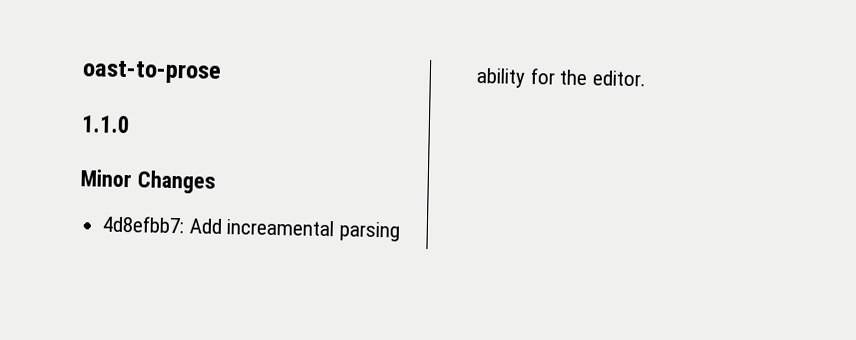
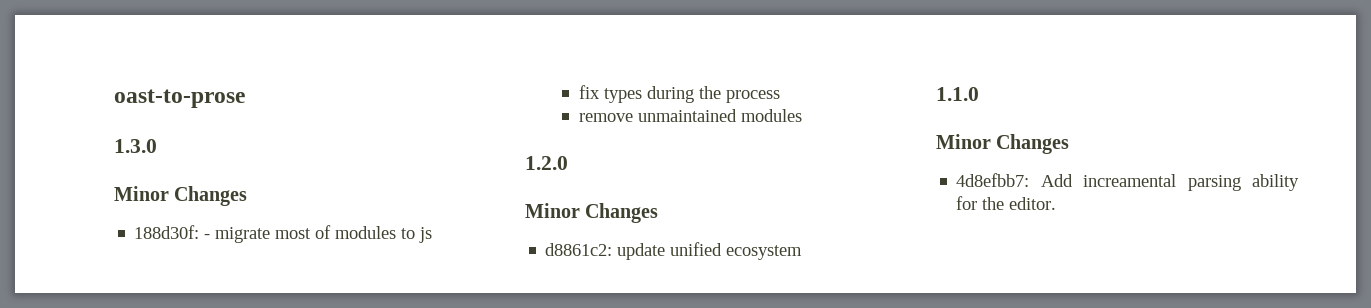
(222, 72) none -> [114,139,157,153] [114,186,248,206] [134,225,433,243] [578,85,780,103] [578,109,802,122] [525,156,568,170] [525,203,659,223] [545,242,803,260] // 1.3.0 // Minor Changes // 188d30f: - migrate most of modules to js // fix types during the process // remove unmaintained modules // 1.2.0 // Minor Changes // d8861c2: update unified ecosystem

